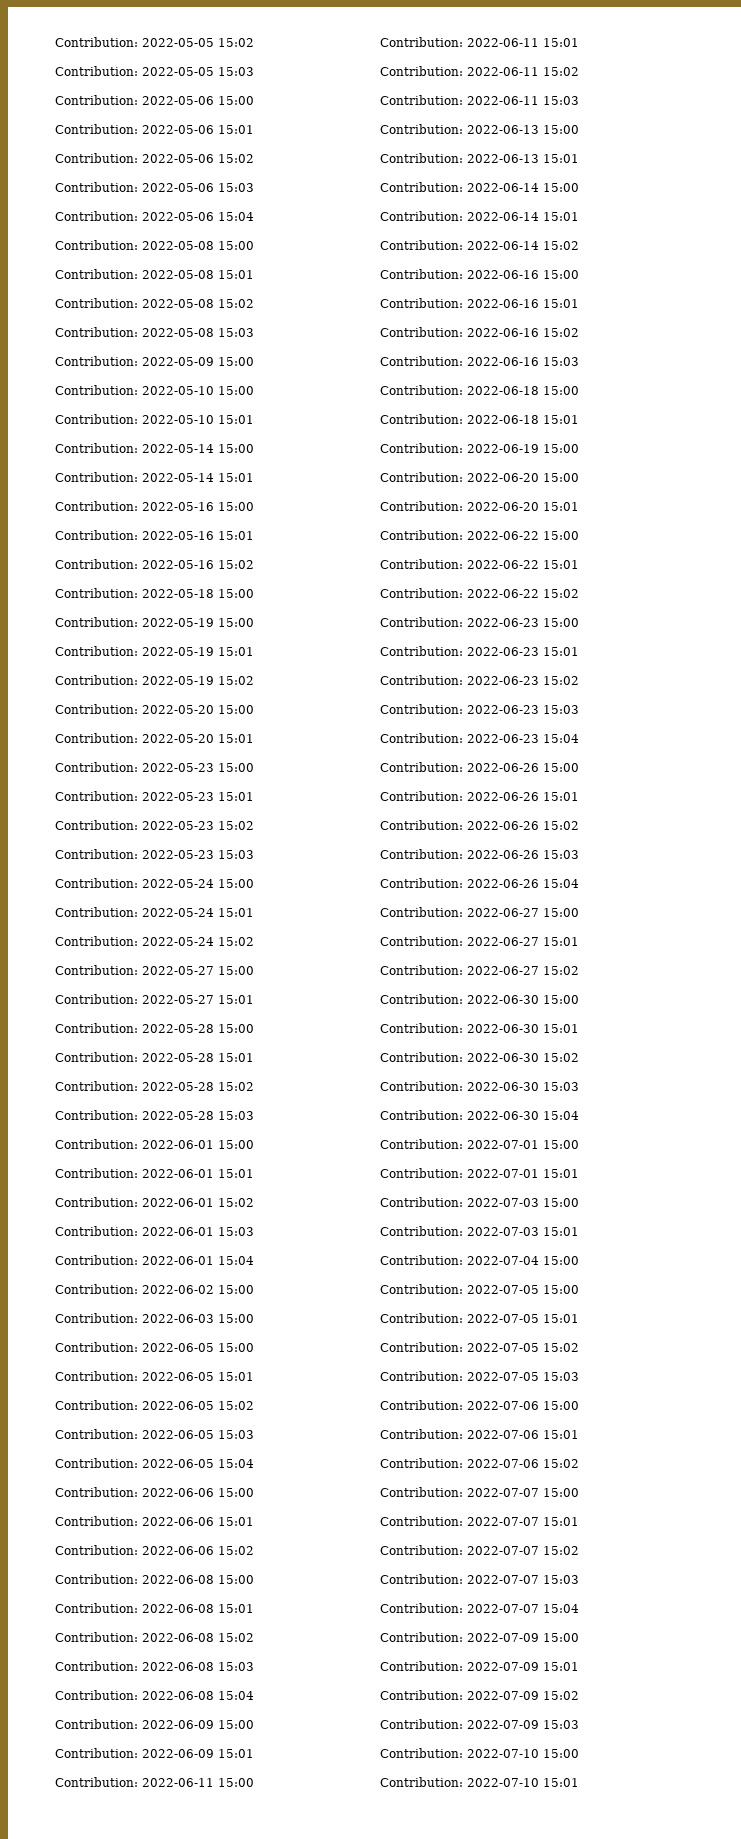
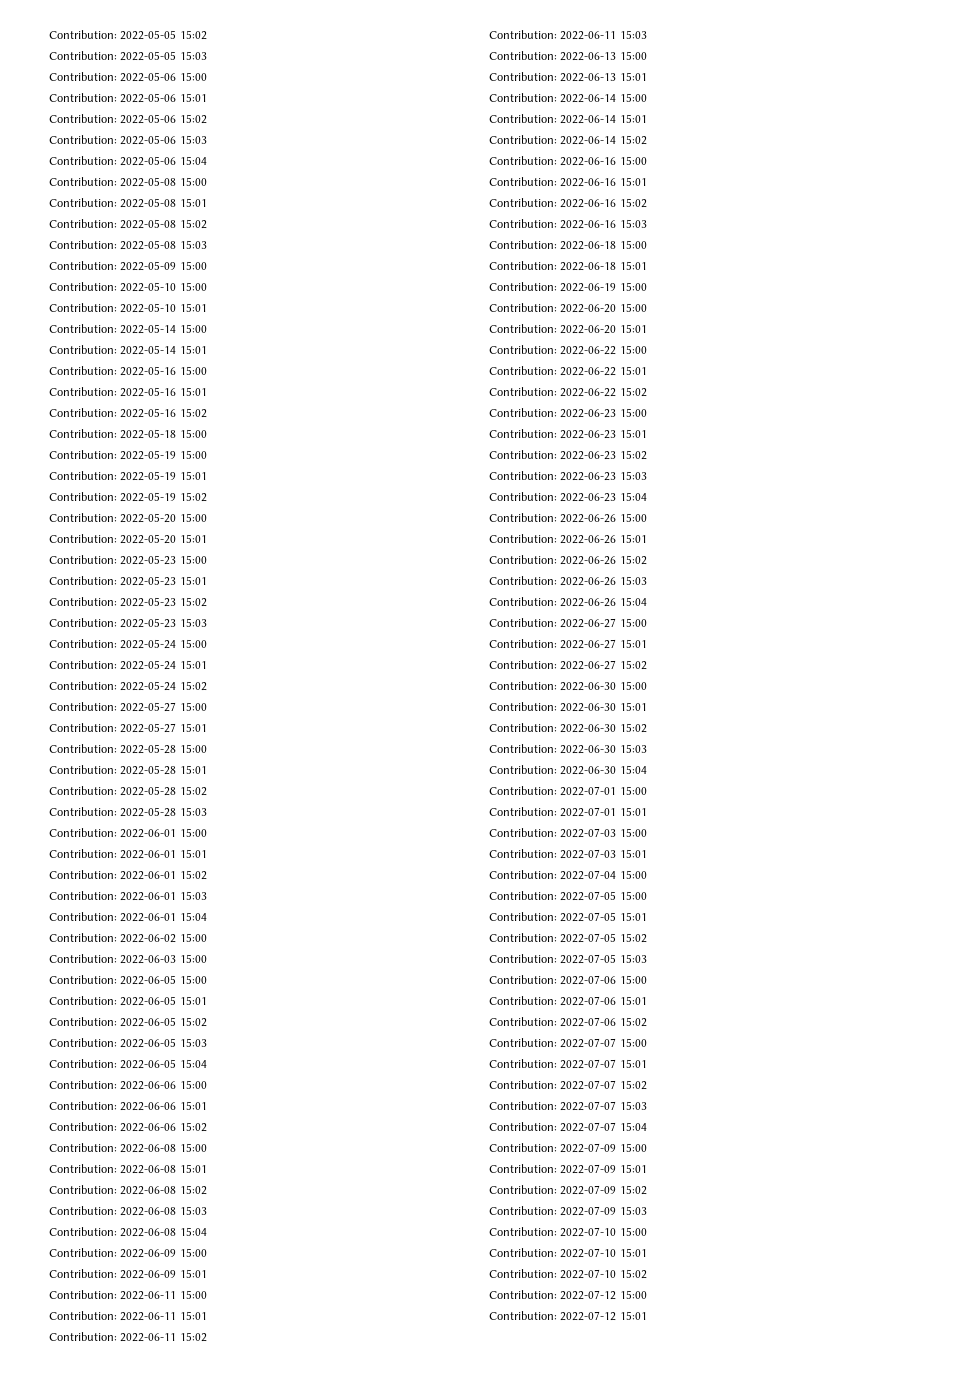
(579, 1782) none -> [489,1269,647,1279] [489,1290,647,1300] [489,1311,647,1321] // Contribution: 2022-07-10 15:02 // Contribution: 2022-07-12 15:00 // Contribution: 2022-07-12 15:01

